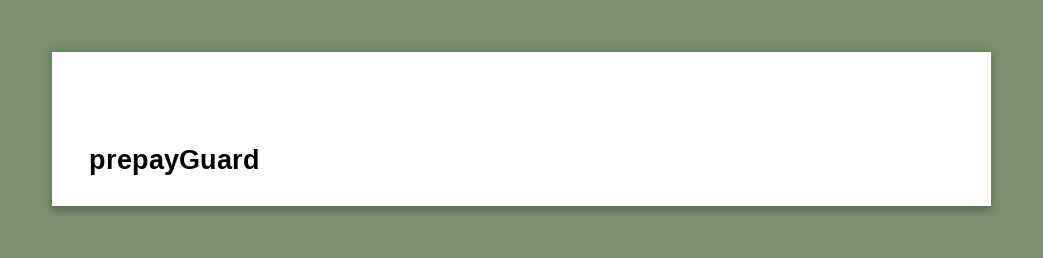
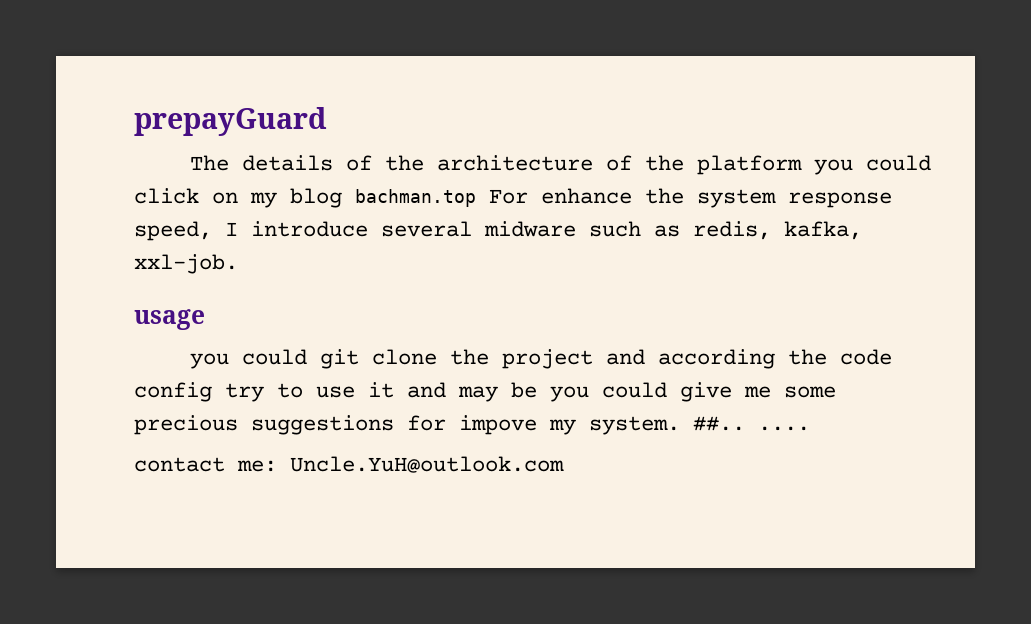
(260, 162) none -> [189,155,931,175] [134,188,892,208] [134,221,862,241] [134,254,238,274] [134,309,205,330] [189,349,892,369] [134,382,836,402] [134,415,810,435] [134,456,564,473] // The details of the architecture of the platform you could click on my blog bachman.top For enhance the system response speed, I introduce several midware such as redis, kafka, xxl-job. // usage // you could git clone the project and according the code config try to use it and may be you could give me some precious suggestions for impove my system. ##.. .... // contact me: Uncle.YuH@outlook.com

